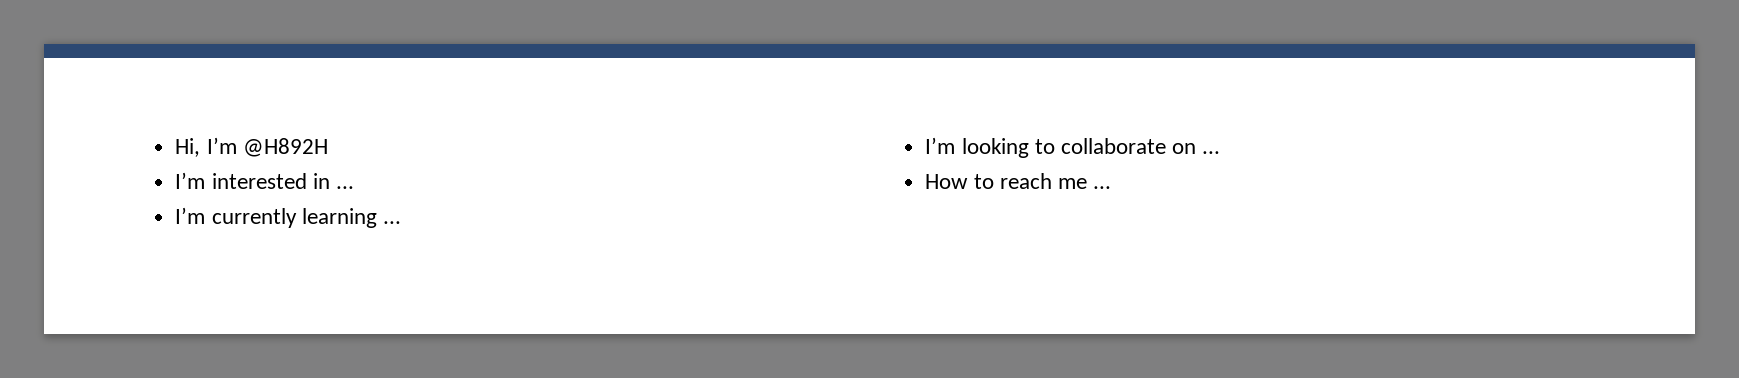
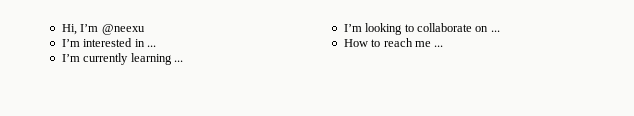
[242,138,328,157] @H892H -> [101,24,145,35] @neexu

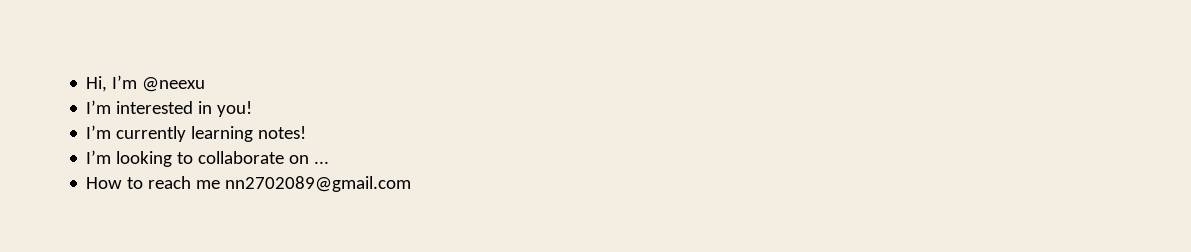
[146,45,156,47] ... -> [217,101,253,117] you!
[173,60,183,62] ... -> [258,126,307,139] notes!
[434,45,444,47] ... -> [225,176,412,192] nn2702089@gmail.com

